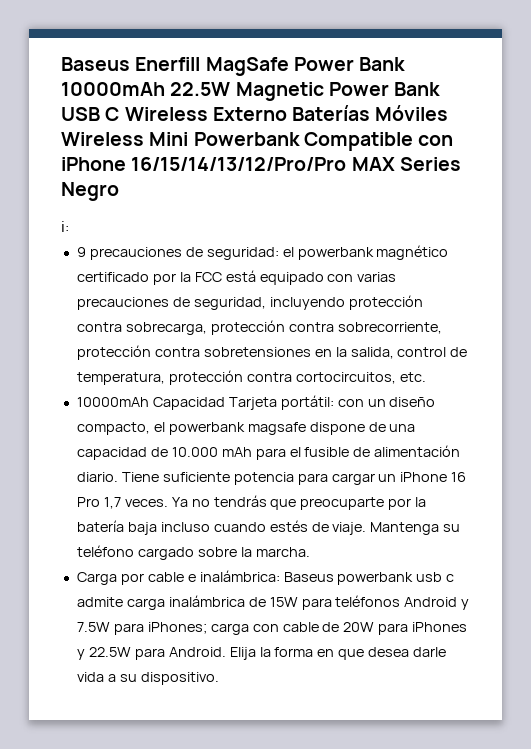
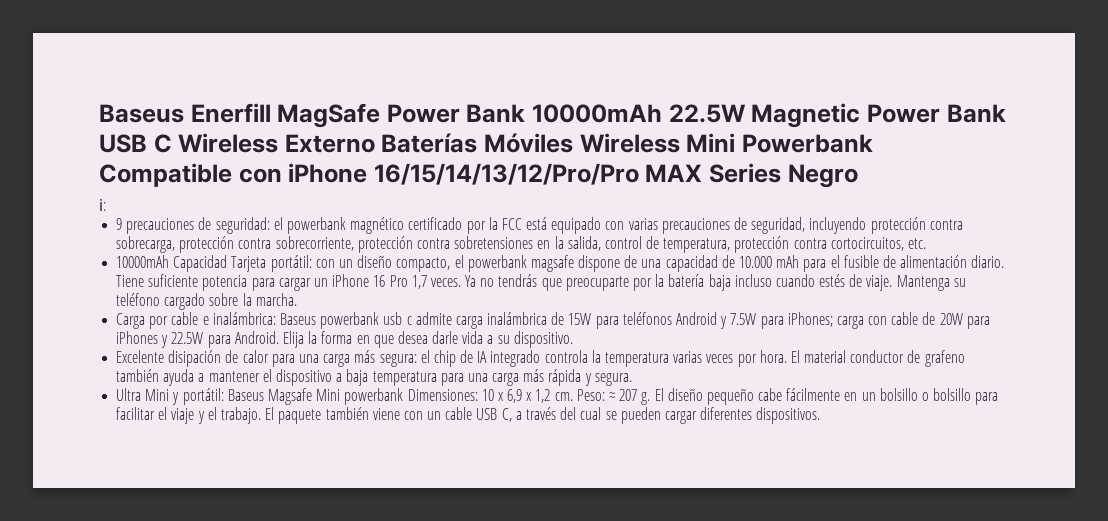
(219, 678) none -> [116,350,965,367] [116,369,632,386] [116,388,999,405] [116,407,821,424] // Excelente disipación de calor para una carga más segura: el chip de IA integrado controla la temperatura varias veces por hora. El material conductor de grafeno también ayuda a mantener el dispositivo a baja temperatura para una carga más rápida y segura. // Ultra Mini y portátil: Baseus Magsafe Mini powerbank Dimensiones: 10 x 6,9 x 1,2 cm. Peso: ≈ 207 g. El diseño pequeño cabe fácilmente en un bolsillo o bolsillo para facilitar el viaje y el trabajo. El paquete también viene con un cable USB C, a través del cual se pueden cargar diferentes dispositivos.

